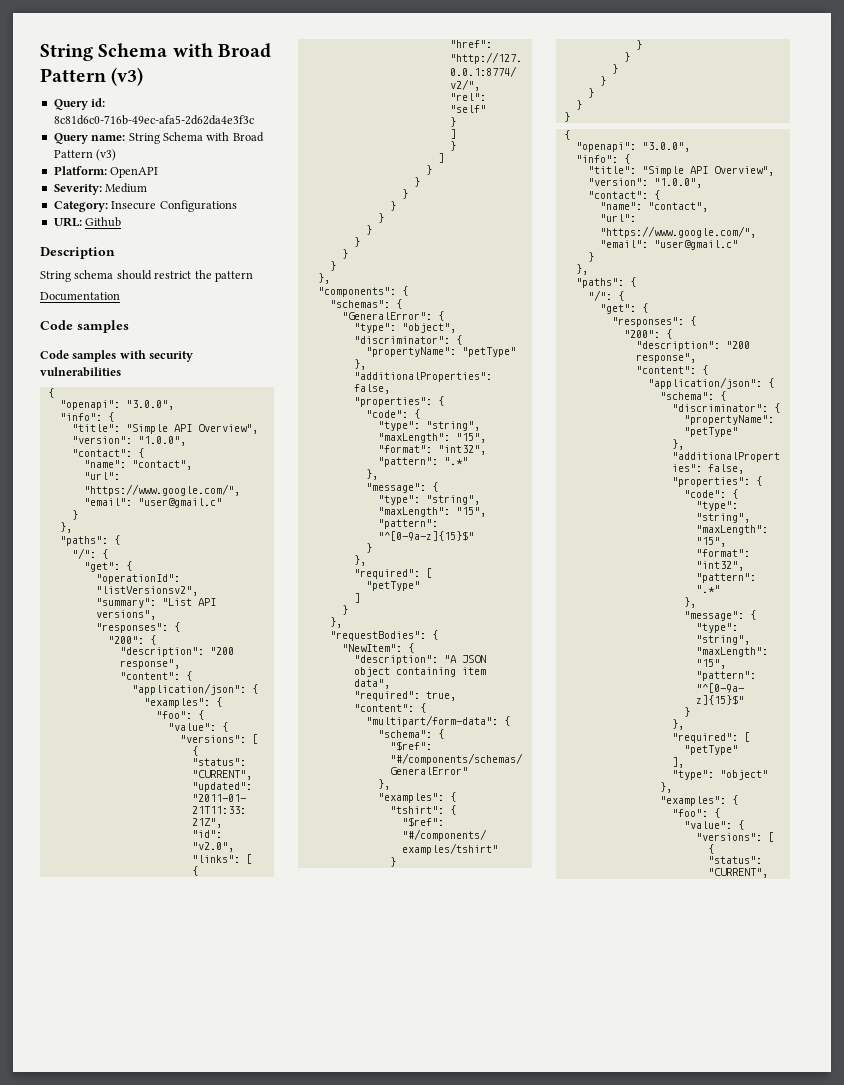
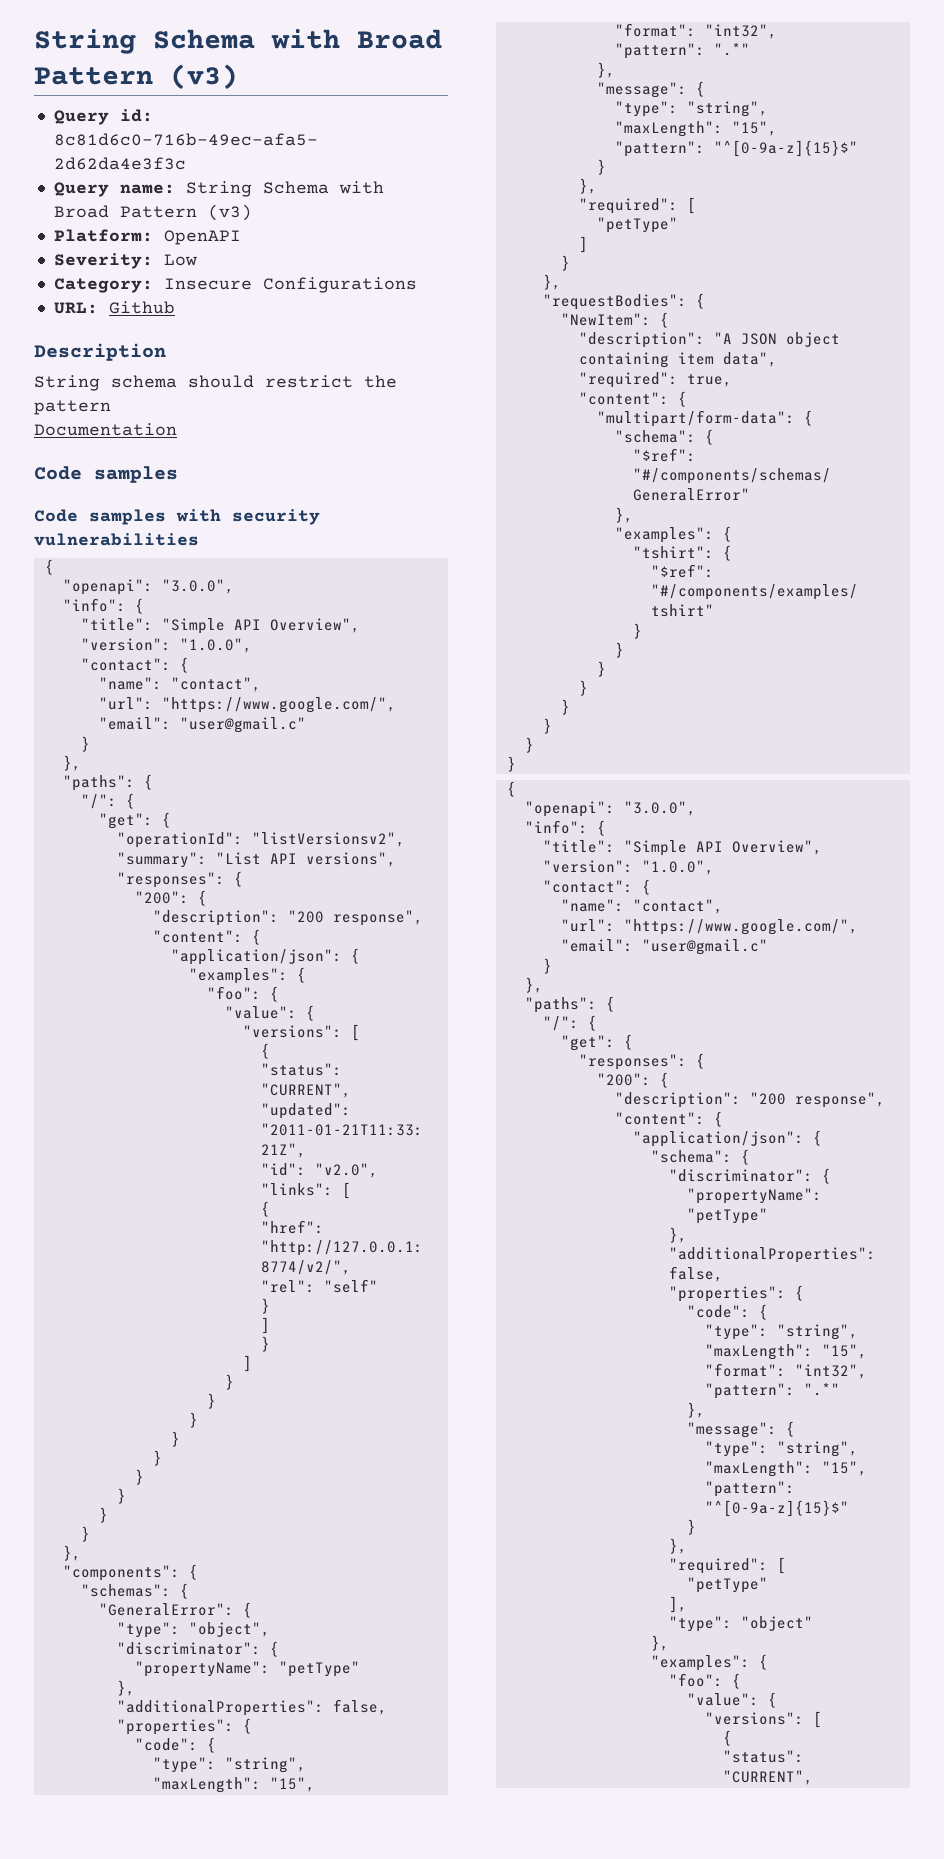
[105,183,148,193] Medium -> [163,254,197,266] Low

